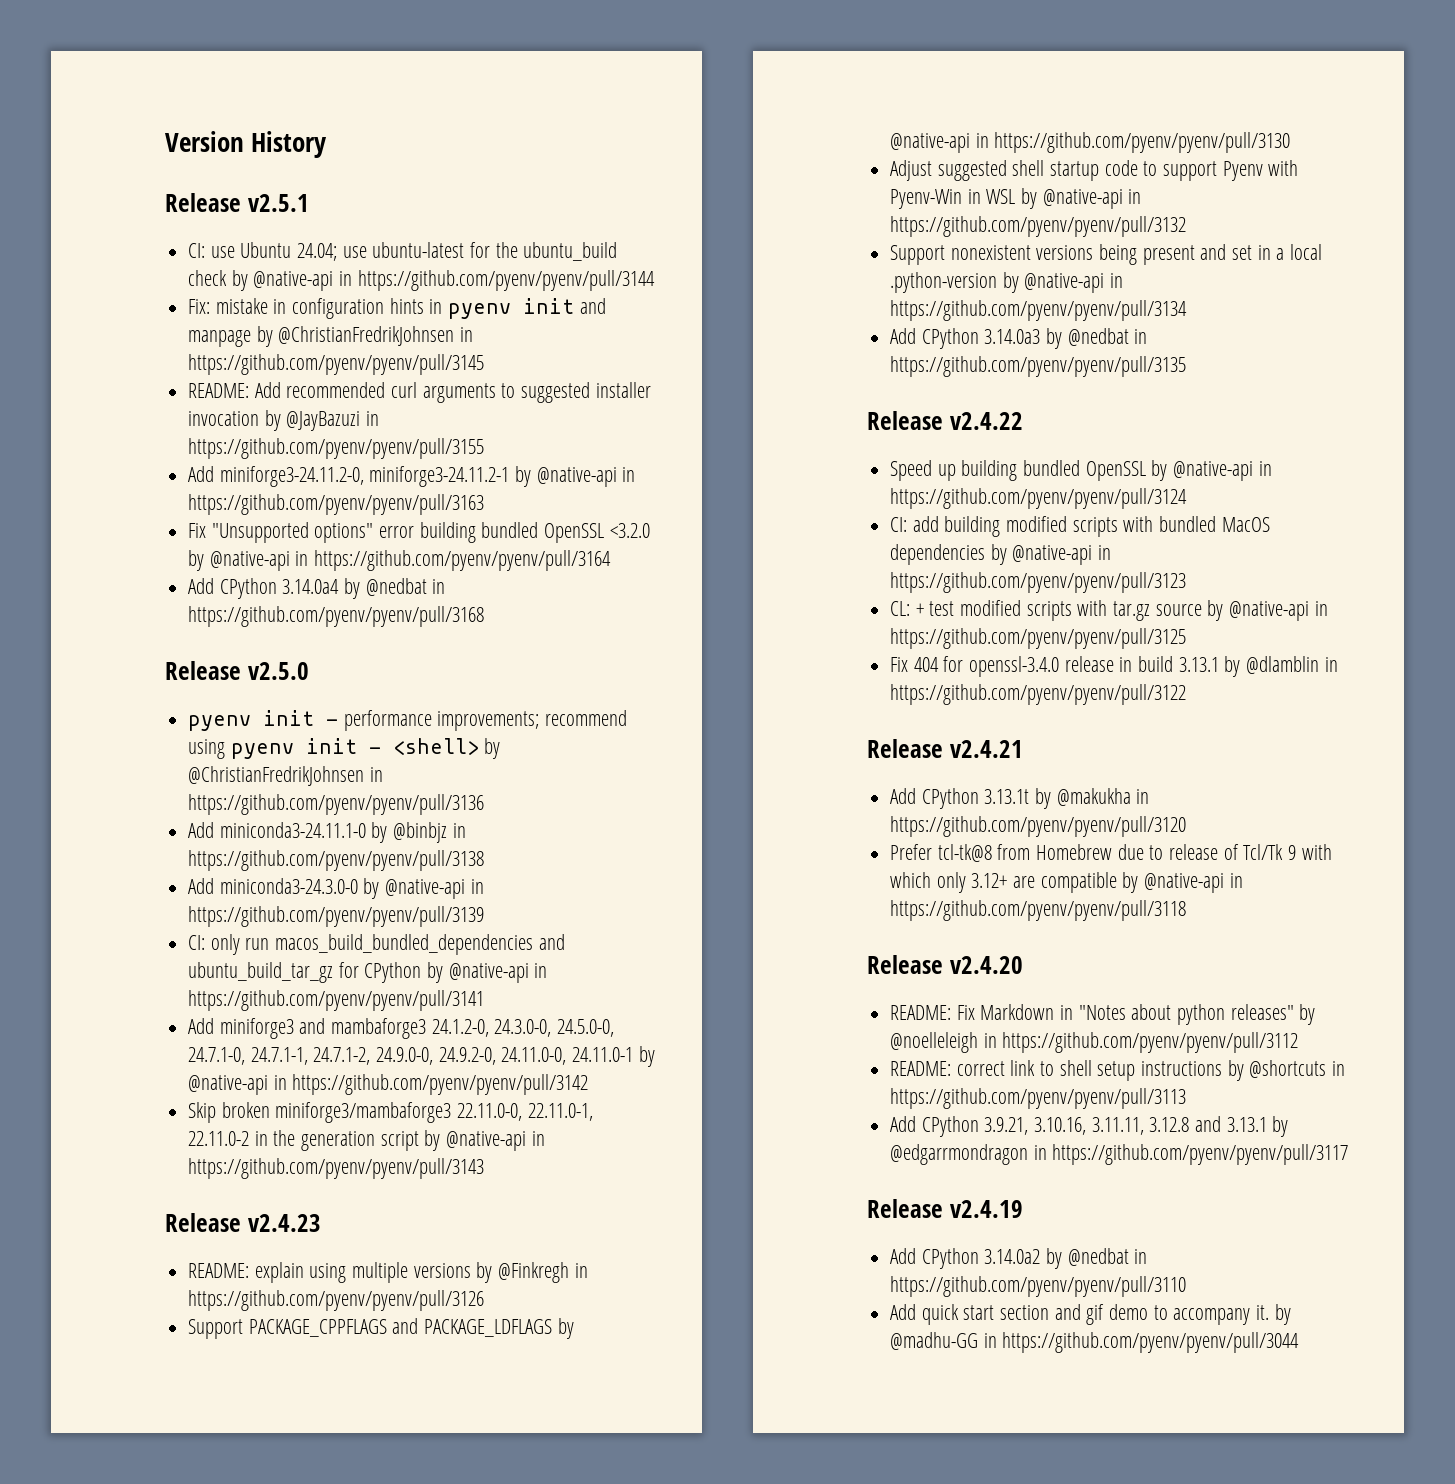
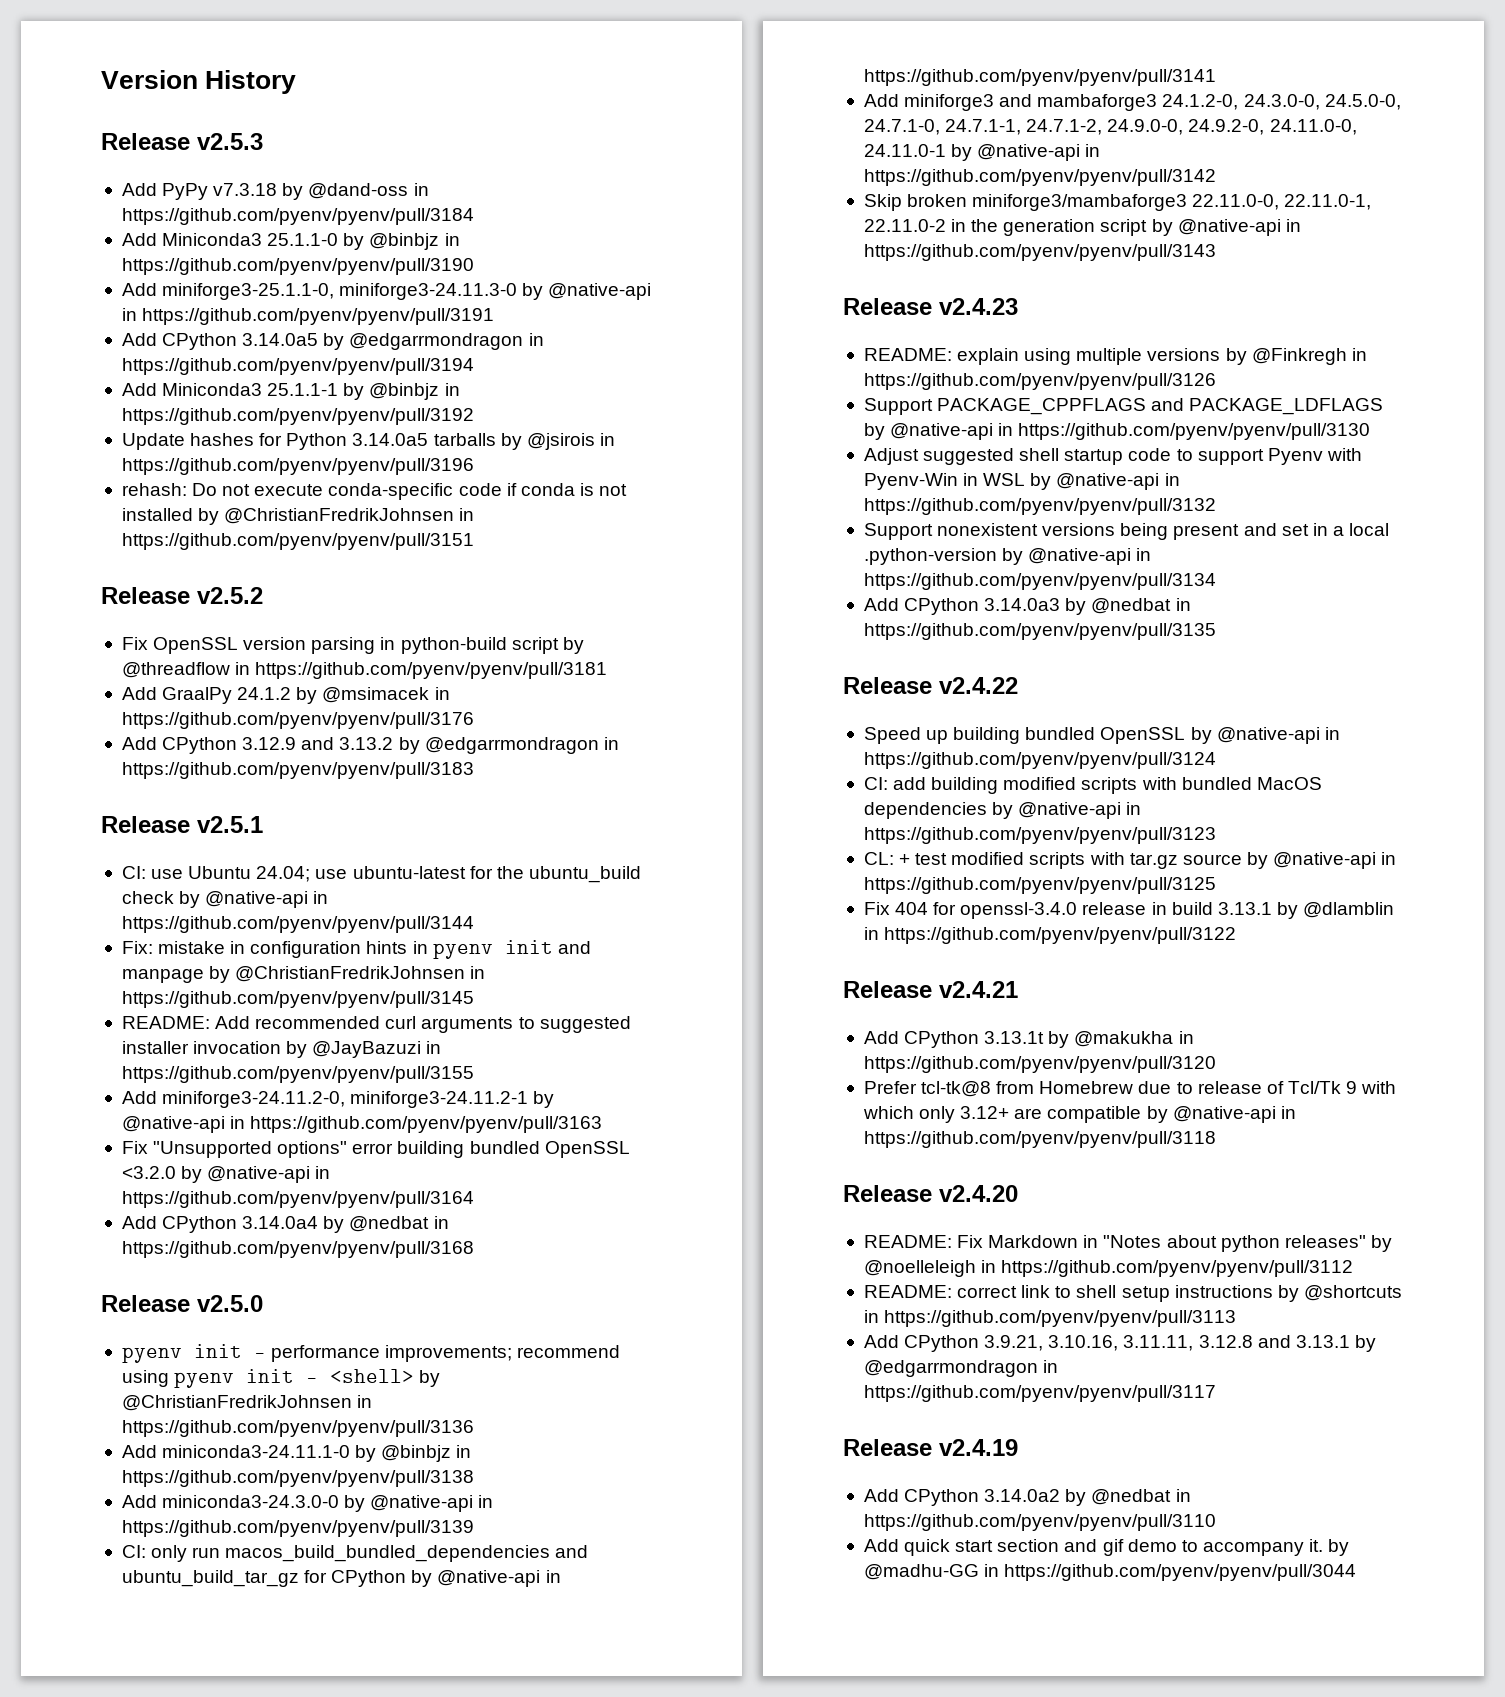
(328, 144) none -> [101,133,263,150] [121,183,429,200] [121,208,474,225] [121,233,460,250] [121,258,474,275] [121,283,652,300] [121,308,495,325] [121,333,544,350] [121,358,474,375] [121,383,460,400] [121,408,474,425] [121,433,615,450] [121,458,474,475] [121,483,628,500] [121,508,475,525] [121,533,474,550] [101,587,263,604] [121,637,584,654] [121,662,608,679] [121,687,450,704] [121,712,474,729] [121,737,619,754] [121,762,474,779] // Release v2.5.3 // Add PyPy v7.3.18 by @dand-oss in https://github.com/pyenv/pyenv/pull/3184 // Add Miniconda3 25.1.1-0 by @binbjz in https://github.com/pyenv/pyenv/pull/3190 // Add miniforge3-25.1.1-0, miniforge3-24.11.3-0 by @native-api in https://github.com/pyenv/pyenv/pull/3191 // Add CPython 3.14.0a5 by @edgarrmondragon in https://github.com/pyenv/pyenv/pull/3194 // Add Miniconda3 25.1.1-1 by @binbjz in https://github.com/pyenv/pyenv/pull/3192 // Update hashes for Python 3.14.0a5 tarballs by @jsirois in https://github.com/pyenv/pyenv/pull/3196 // rehash: Do not execute conda-specific code if conda is not installed by @ChristianFredrikJohnsen in https://github.com/pyenv/pyenv/pull/3151 // Release v2.5.2 // Fix OpenSSL version parsing in python-build script by @threadflow in https://github.com/pyenv/pyenv/pull/3181 // Add GraalPy 24.1.2 by @msimacek in https://github.com/pyenv/pyenv/pull/3176 // Add CPython 3.12.9 and 3.13.2 by @edgarrmondragon in https://github.com/pyenv/pyenv/pull/3183

